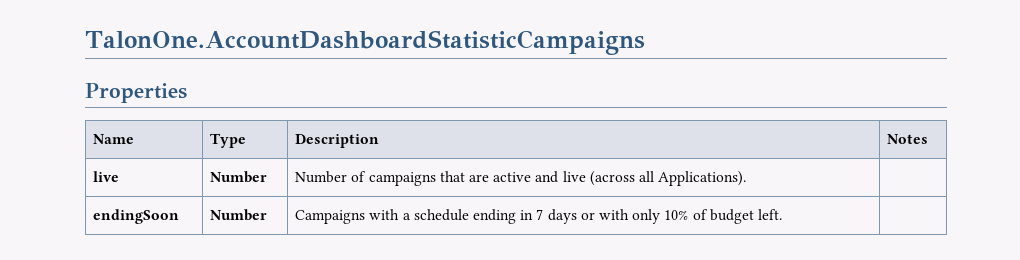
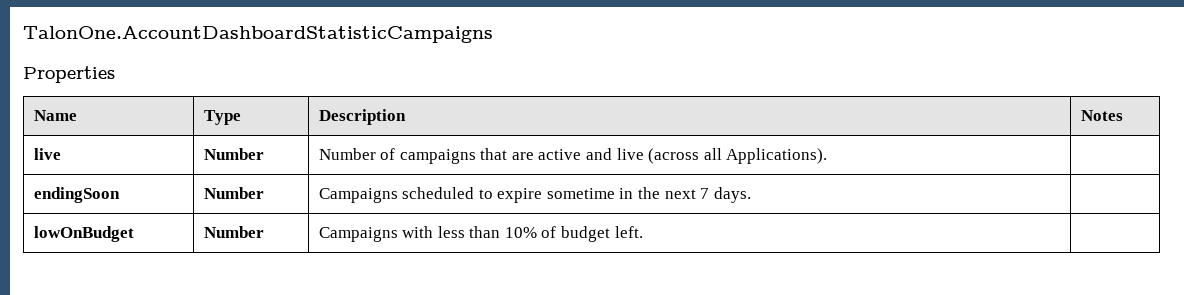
[369,209,661,224] with a schedule ending in 7 days or with only -> [402,187,751,203] [33,226,134,242] [203,226,264,238] [318,226,501,242] scheduled to expire sometime in the next 7 days. | // lowOnBudget | Number | Campaigns with less than

